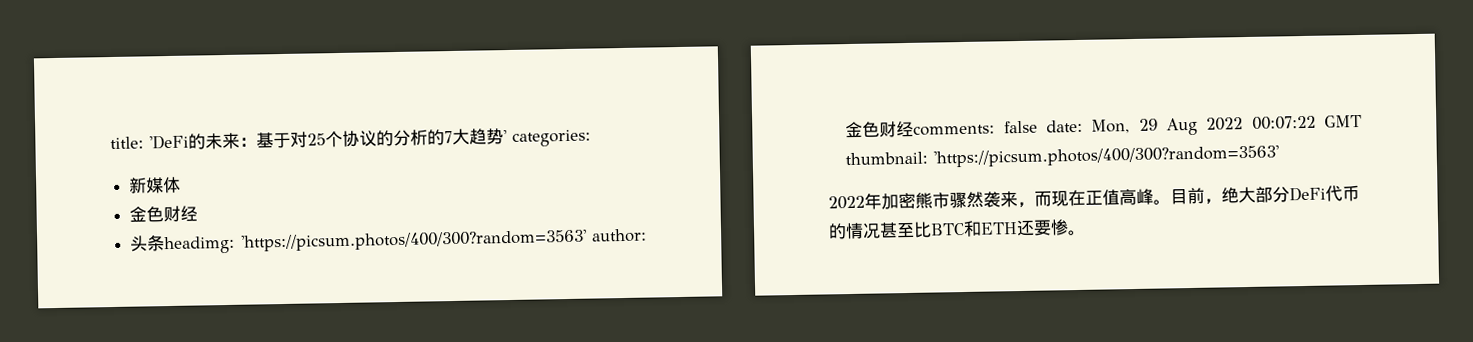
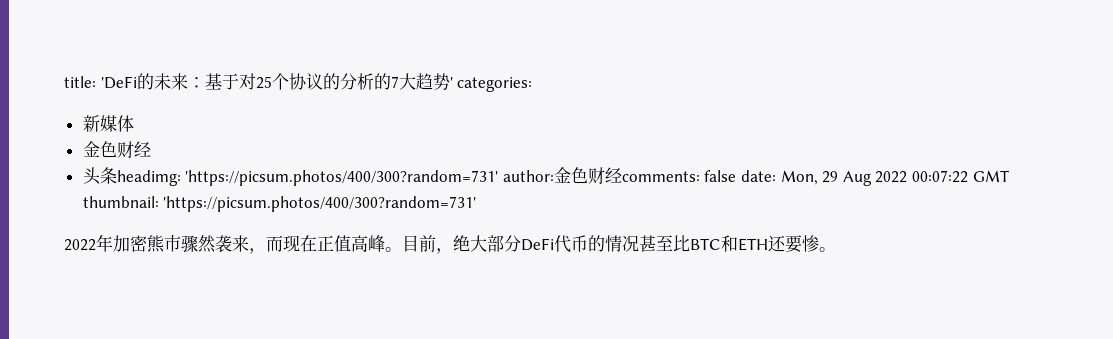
[240,229,587,252] 'https://picsum.photos/400/300?random=3563' -> [185,170,499,186] 'https://picsum.photos/400/300?random=731'
[933,145,1280,168] 'https://picsum.photos/400/300?random=3563' -> [163,196,477,212] 'https://picsum.photos/400/300?random=731'

